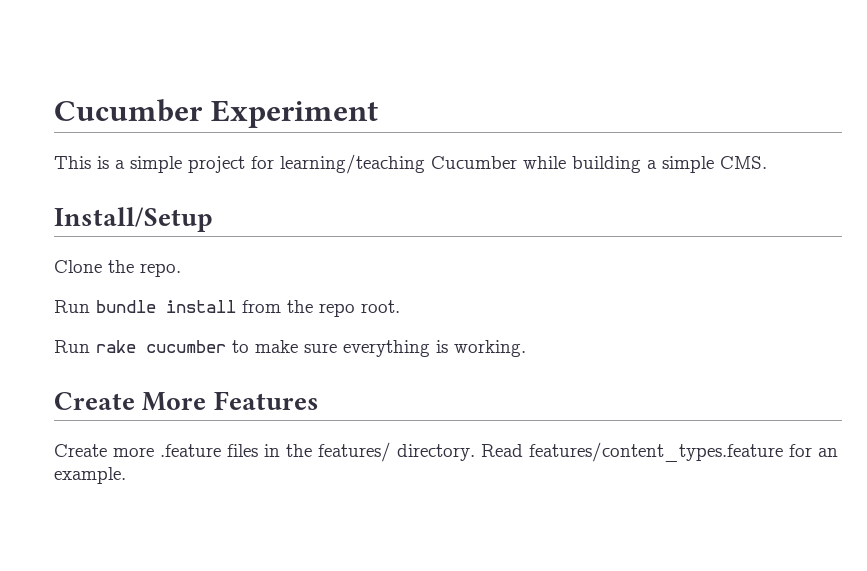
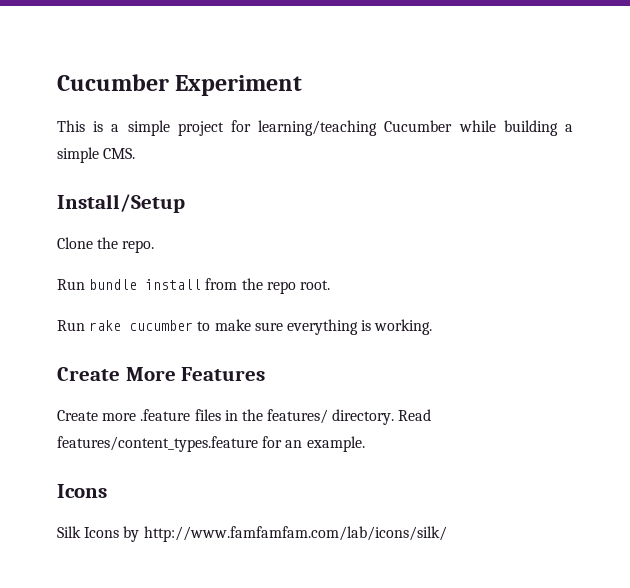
(126, 475) none -> [57,484,107,498] [57,526,447,542] // Icons // Silk Icons by http://www.famfamfam.com/lab/icons/silk/

